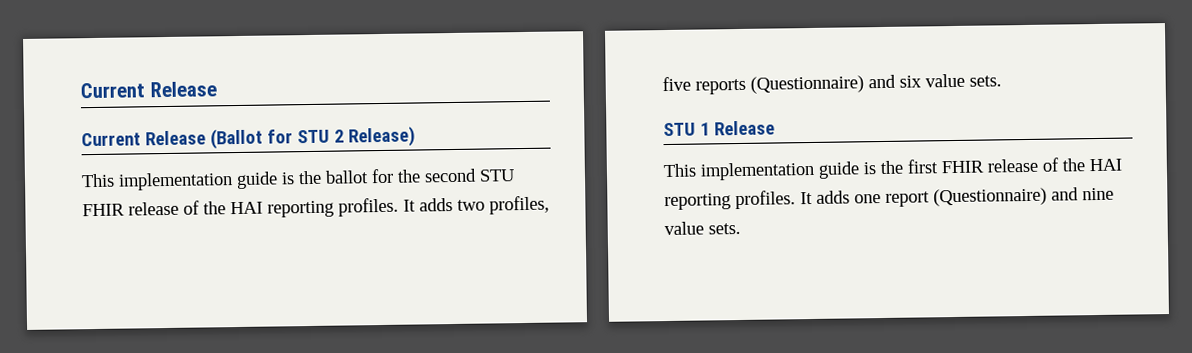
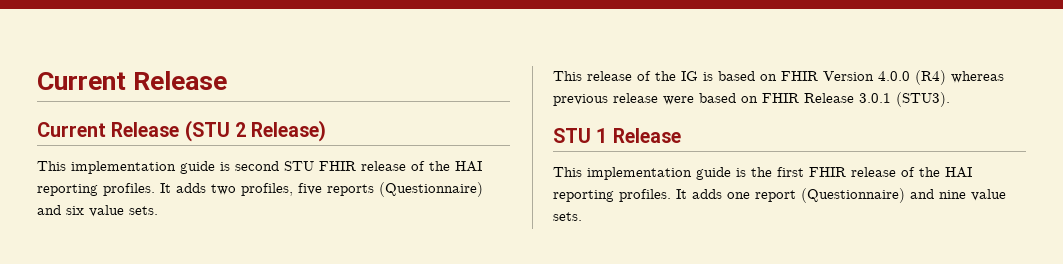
[209,128,330,150] (Ballot for STU -> [184,120,230,142] (STU
[298,168,421,185] the ballot for the -> (230, 166) none
(1002, 81) none -> [553,70,1004,85] [553,92,950,107] // This release of the IG is based on FHIR Version 4.0.0 (R4) whereas previous release were based on FHIR Release 3.0.1 (STU3).

